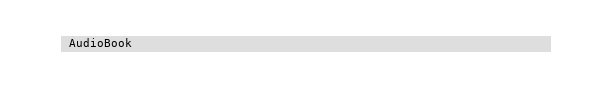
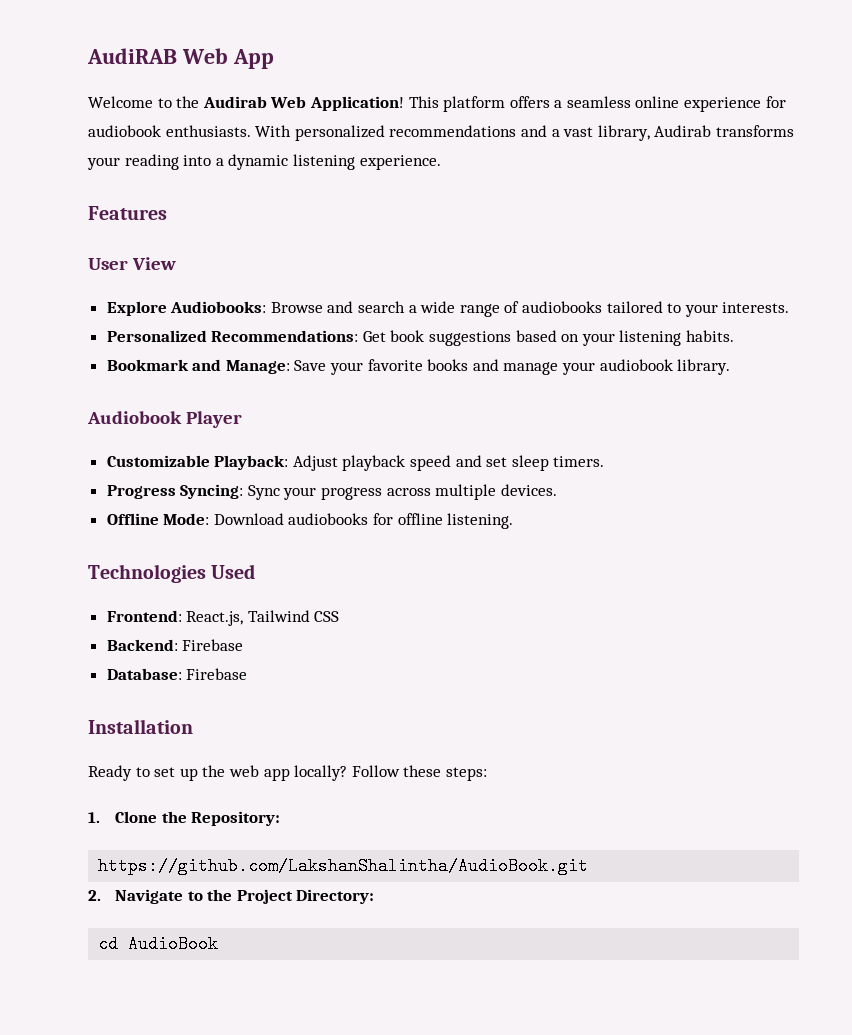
(68, 42) none -> [87,48,274,69] [88,96,786,112] [88,125,794,141] [87,154,441,170] [88,206,167,220] [88,257,176,270] [106,301,790,317] [106,330,735,346] [106,359,731,375] [87,411,242,428] [106,455,605,471] [106,484,557,500] [106,513,514,529] [88,564,256,583] [106,610,340,626] [106,639,244,651] [106,668,248,680] [88,719,193,734] [88,765,487,781] [88,811,281,826] [98,857,589,875] [88,889,375,904] [98,935,119,953] AudiRAB Web App // Welcome to the Audirab Web Application! This platform offers a seamless online experience for audiobook enthusiasts. With personalized recommendations and a vast library, Audirab transforms your reading into a dynamic listening experience. // Features // User View // Explore Audiobooks: Browse and search a wide range of audiobooks tailored to your interests. // Personalized Recommendations: Get book suggestions based on your listening habits. // Bookmark and Manage: Save your favorite books and manage your audiobook library. // Audiobook Player // Customizable Playback: Adjust playback speed and set sleep timers. // Progress Syncing: Sync your progress across multiple devices. // Offline Mode: Download audiobooks for offline listening. // Technologies Used // Frontend: React.js, Tailwind CSS // Backend: Firebase // Database: Firebase // Installation // Ready to set up the web app locally? Follow these steps: // 1. Clone the Repository: // https://github.com/LakshanShalintha/AudioBook.git // 2. Navigate to the Project Directory: // cd

